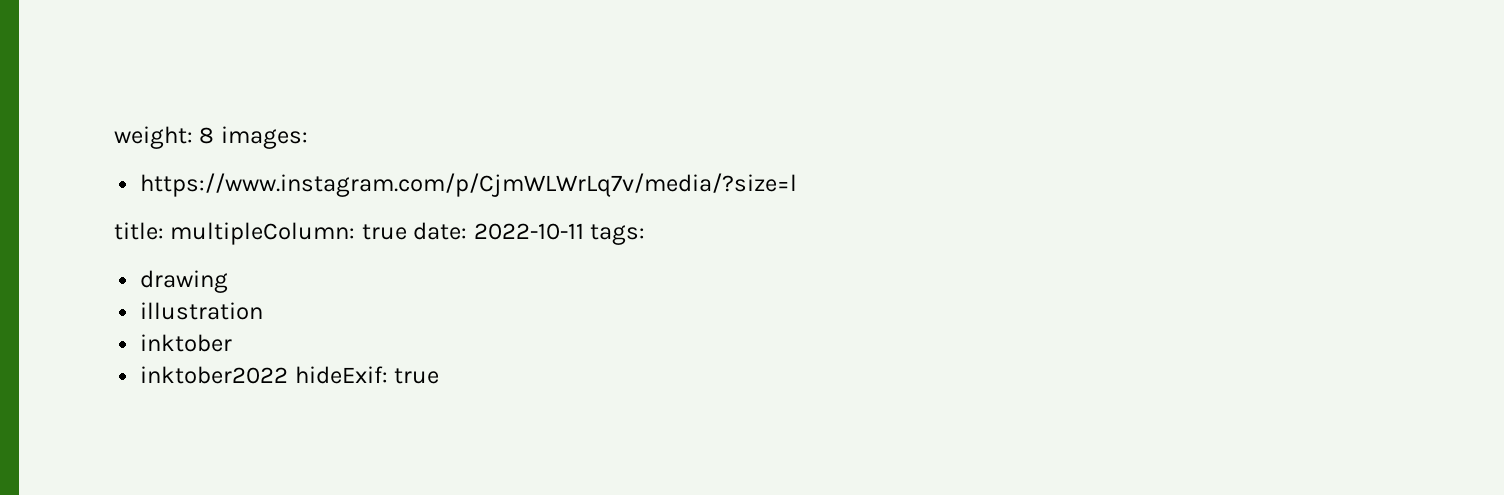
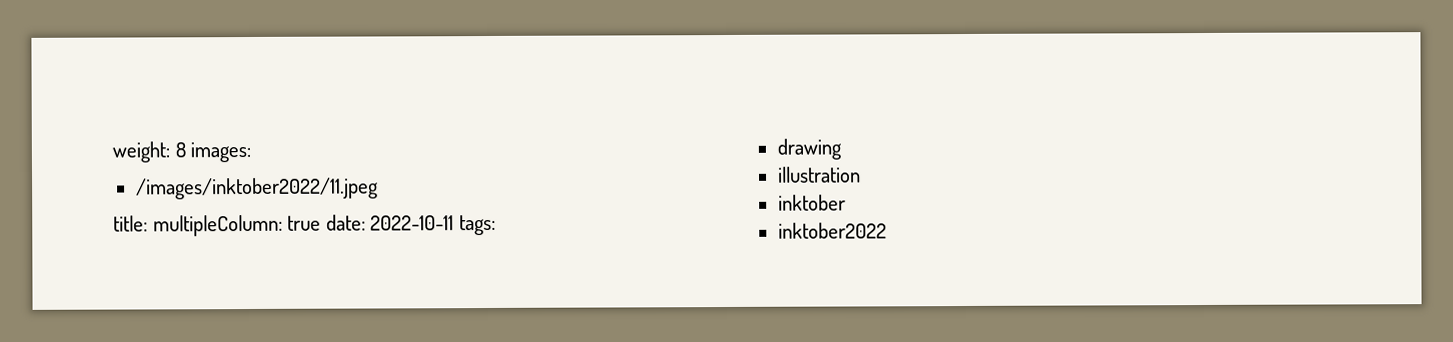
[140,173,798,197] https://www.instagram.com/p/CjmWLWrLq7v/media/?size=l -> [135,177,379,200] /images/inktober2022/11.jpeg
[294,366,440,384] hideExif: true -> (887, 230) none

